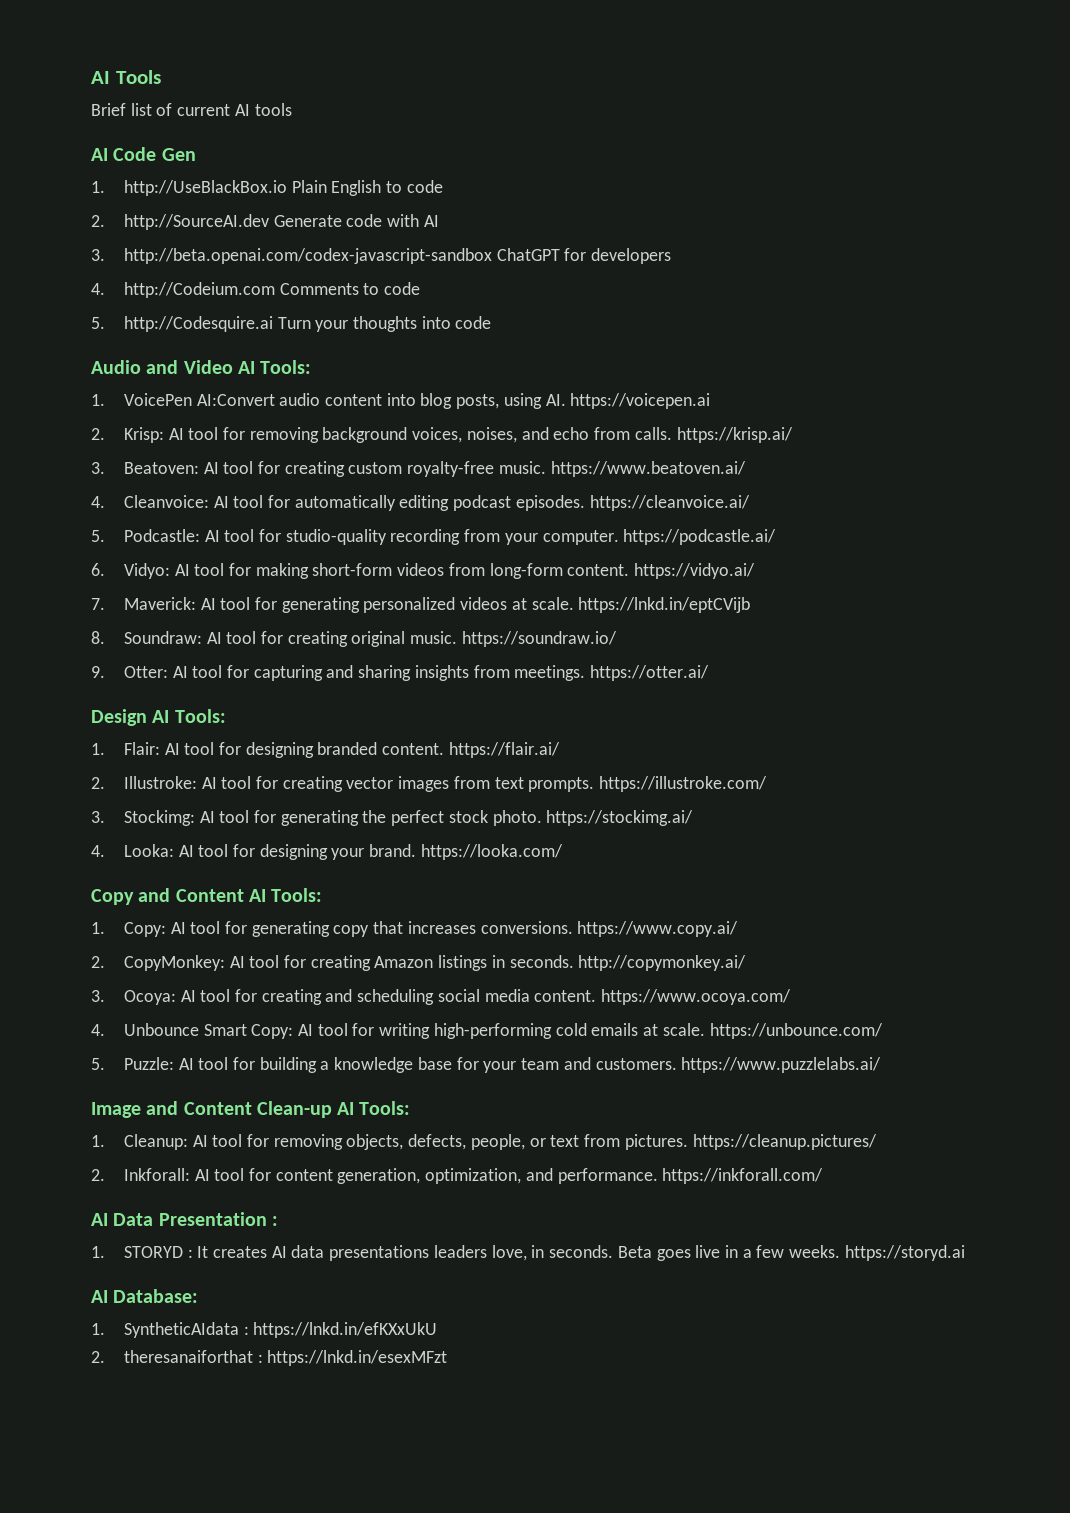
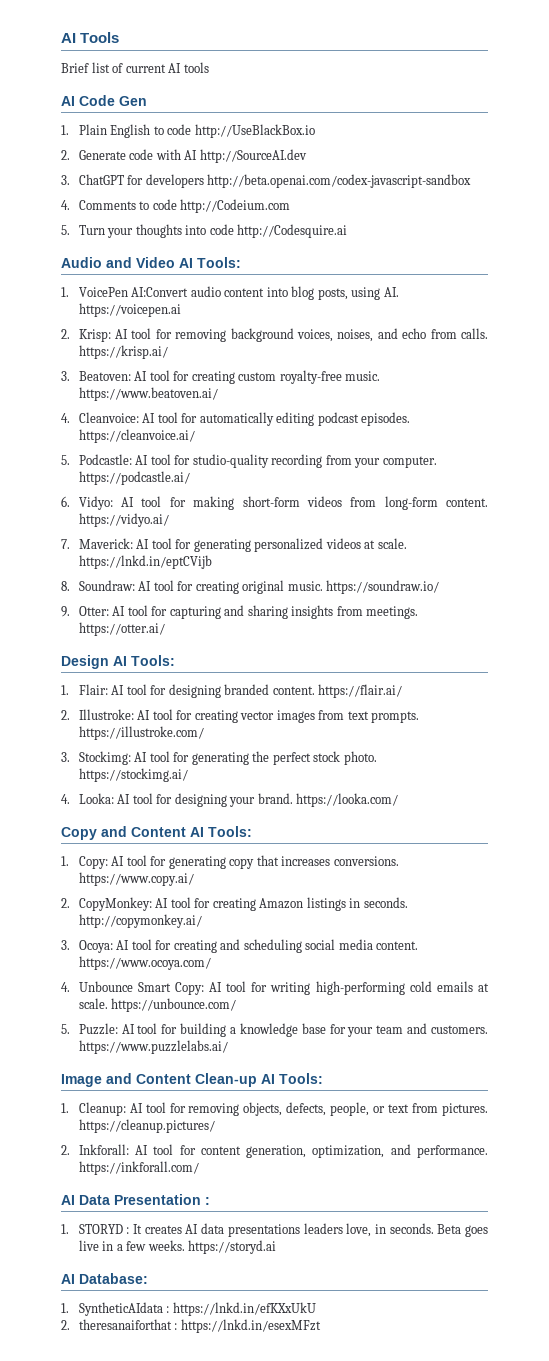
[123,180,287,196] http://UseBlackBox.io -> (69, 130) none
[91,214,269,230] // 2. http://SourceAI.dev -> [194,124,315,138] [61,150,70,160] http://UseBlackBox.io // 2.
[91,248,492,264] // 3. http://beta.openai.com/codex-javascript-sandbox -> [199,149,307,163] [61,175,70,185] http://SourceAI.dev // 3.
[91,282,275,298] // 4. http://Codeium.com -> [207,174,472,188] [61,200,70,210] http://beta.openai.com/codex-javascript-sandbox // 4.
[91,316,273,332] // 5. http://Codesquire.ai -> [180,199,291,213] [61,225,70,235] http://Codeium.com // 5.
(492, 322) none -> [237,224,348,238] http://Codesquire.ai

